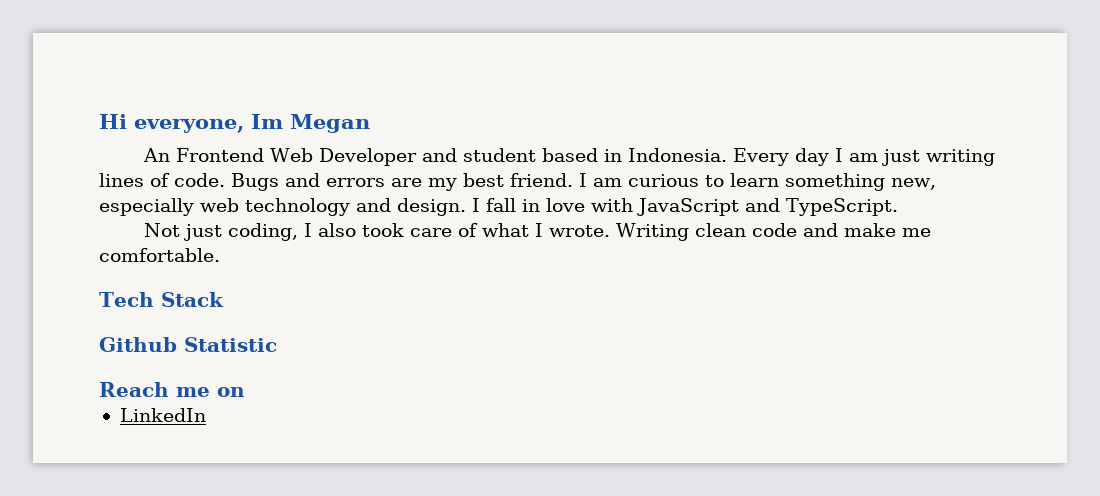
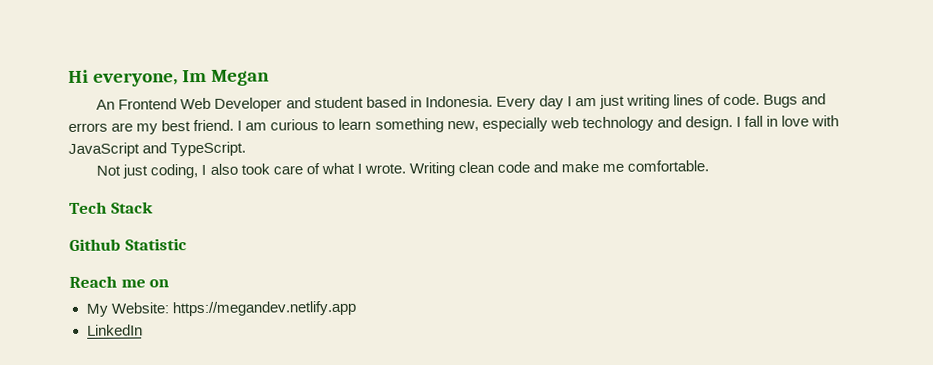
(245, 392) none -> [85,300,356,317] // My Website: https://megandev.netlify.app

